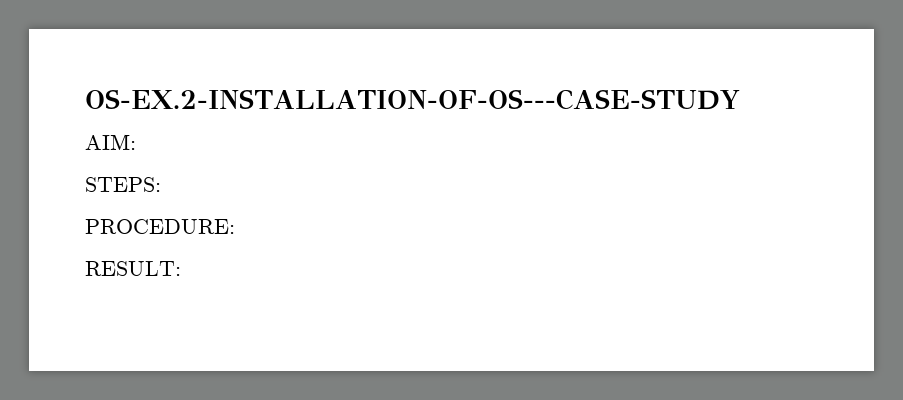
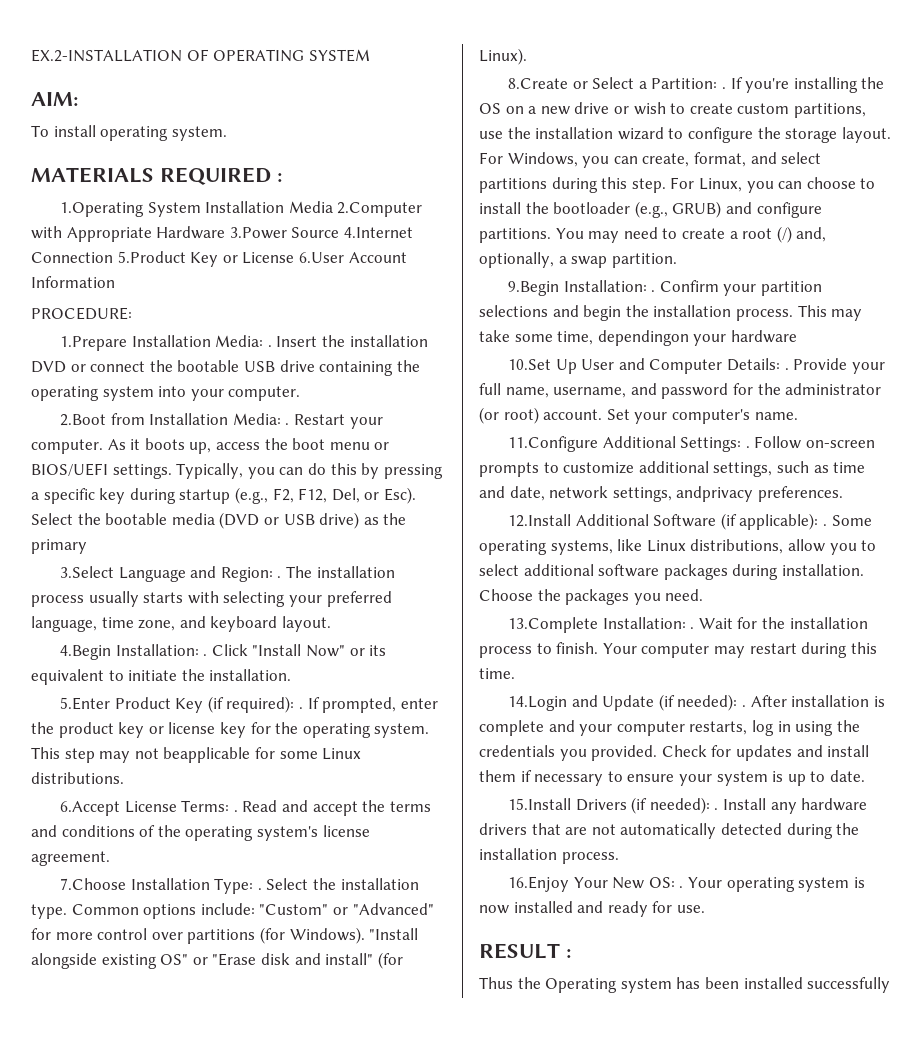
[85,89,740,110] [85,134,136,150] [85,177,161,192] [85,219,235,234] [85,261,181,276] OS-EX.2-INSTALLATION-OF-OS---CASE-STUDY // AIM: // STEPS: // PROCEDURE: // RESULT: -> [31,49,370,62] [31,92,78,106] [31,125,227,141] [31,167,282,185] [60,201,423,217] [31,226,413,242] [31,251,407,267] [31,276,115,288] [31,307,132,320] [60,335,428,351] [31,360,420,376] [31,386,301,401] [60,413,383,429] [31,438,390,454] [31,463,443,479] [31,487,416,504] [31,512,407,529] [31,539,87,554] [60,566,395,582] [31,591,392,607] [31,616,331,632] [60,644,387,660] [31,669,292,685] [60,696,438,713] [31,722,430,738] [31,747,362,763] [31,772,124,784] [60,800,431,816] [31,825,370,841] [31,851,110,866] [60,878,419,894] [31,903,434,919] [31,927,419,944] [31,952,403,969] [479,48,527,65] [508,77,885,93] [479,102,866,118] [479,127,891,143] [479,152,822,168] [479,177,876,193] [479,201,822,218] [479,226,827,243] [479,252,677,268] [508,280,823,296] [479,305,863,321] [479,330,797,346] [508,358,885,374] [479,383,882,399] [479,407,798,424] [508,436,876,452] [479,461,866,477] [479,486,843,502] [508,513,872,530] [479,539,877,555] [479,564,864,580] [479,589,704,605] [508,617,868,633] [479,642,877,658] [479,668,515,679] [508,694,885,711] [479,720,860,736] [479,745,870,761] [479,770,865,786] [508,797,868,814] [479,823,860,839] [479,848,619,864] [508,876,865,892] [479,901,705,917] [479,943,571,959] [479,977,891,993] EX.2-INSTALLATION OF OPERATING SYSTEM // AIM: // To install operating system. // MATERIALS REQUIRED : // 1.Operating System Installation Media 2.Computer with Appropriate Hardware 3.Power Source 4.Internet Connection 5.Product Key or License 6.User Account Information // PROCEDURE: // 1.Prepare Installation Media: . Insert the installation DVD or connect the bootable USB drive containing the operating system into your computer. // 2.Boot from Installation Media: . Restart your computer. As it boots up, access the boot menu or BIOS/UEFI settings. Typically, you can do this by pressing a specific key during startup (e.g., F2, F12, Del, or Esc). Select the bootable media (DVD or USB drive) as the primary // 3.Select Language and Region: . The installation process usually starts with selecting your preferred language, time zone, and keyboard layout. // 4.Begin Installation: . Click "Install Now" or its equivalent to initiate the installation. // 5.Enter Product Key (if required): . If prompted, enter the product key or license key for the operating system. This step may not beapplicable for some Linux distributions. // 6.Accept License Terms: . Read and accept the terms and conditions of the operating system's license agreement. // 7.Choose Installation Type: . Select the installation type. Common options include: "Custom" or "Advanced" for more control over partitions (for Windows). "Install alongside existing OS" or "Erase disk and install" (for Linux). // 8.Create or Select a Partition: . If you're installing the OS on a new drive or wish to create custom partitions, use the installation wizard to configure the storage layout. For Windows, you can create, format, and select partitions during this step. For Linux, you can choose to install the bootloader (e.g., GRUB) and configure partitions. You may need to create a root (/) and, optionally, a swap partition. // 9.Begin Installation: . Confirm your partition selections and begin the installation process. This may take some time, dependingon your hardware // 10.Set Up User and Computer Details: . Provide your full name, username, and password for the administrator (or root) account. Set your computer's name. // 11.Configure Additional Settings: . Follow on-screen prompts to customize additional settings, such as time and date, network settings, andprivacy preferences. // 12.Install Additional Software (if applicable): . Some operating systems, like Linux distributions, allow you to select additional software packages during installation. Choose the packages you need. // 13.Complete Installation: . Wait for the installation process to finish. Your computer may restart during this time. // 14.Login and Update (if needed): . After installation is complete and your computer restarts, log in using the credentials you provided. Check for updates and install them if necessary to ensure your system is up to date. // 15.Install Drivers (if needed): . Install any hardware drivers that are not automatically detected during the installation process. // 16.Enjoy Your New OS: . Your operating system is now installed and ready for use. // RESULT : // Thus the Operating system has been installed successfully

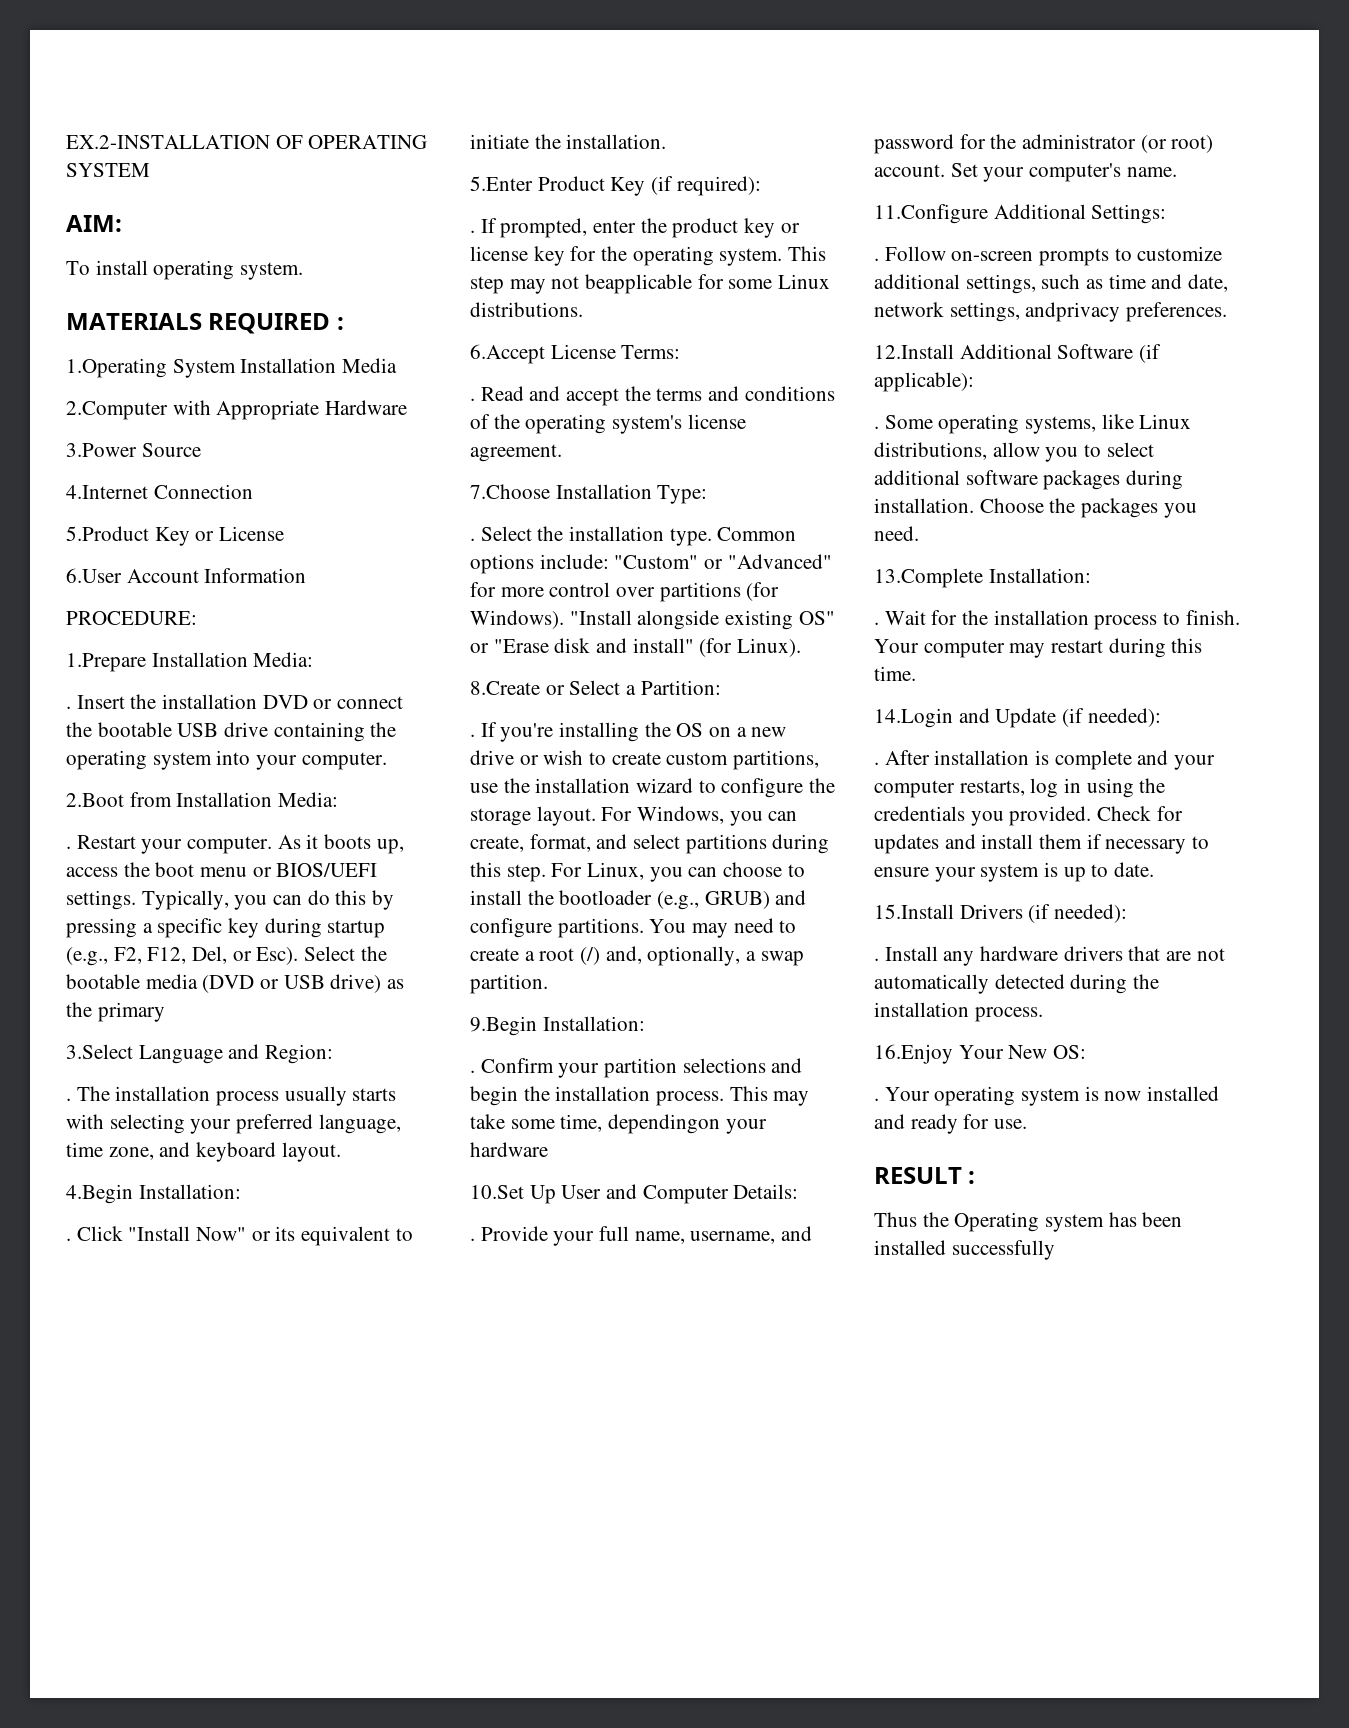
(333, 207) none -> (398, 365) //
(226, 232) none -> (408, 407) //
(340, 232) none -> (201, 450) //
(113, 257) none -> (253, 491) //
(295, 258) none -> (285, 533) //
(264, 341) none -> (314, 659) //
(281, 419) none -> (339, 799) //
(273, 574) none -> (334, 1054) //
(199, 650) none -> (241, 1191) //
(295, 704) none -> (761, 186) //
(230, 806) none -> (681, 352) //
(254, 886) none -> (708, 494) //
(718, 83) none -> (721, 687) //
(647, 286) none -> (645, 1023) //
(781, 364) none -> (799, 1191) //
(742, 444) none -> (1167, 214) //
(819, 521) none -> (974, 382) //
(686, 623) none -> (1091, 575) //
(738, 702) none -> (1161, 717) //
(710, 805) none -> (1128, 913) //
(675, 882) none -> (1087, 1052) //

